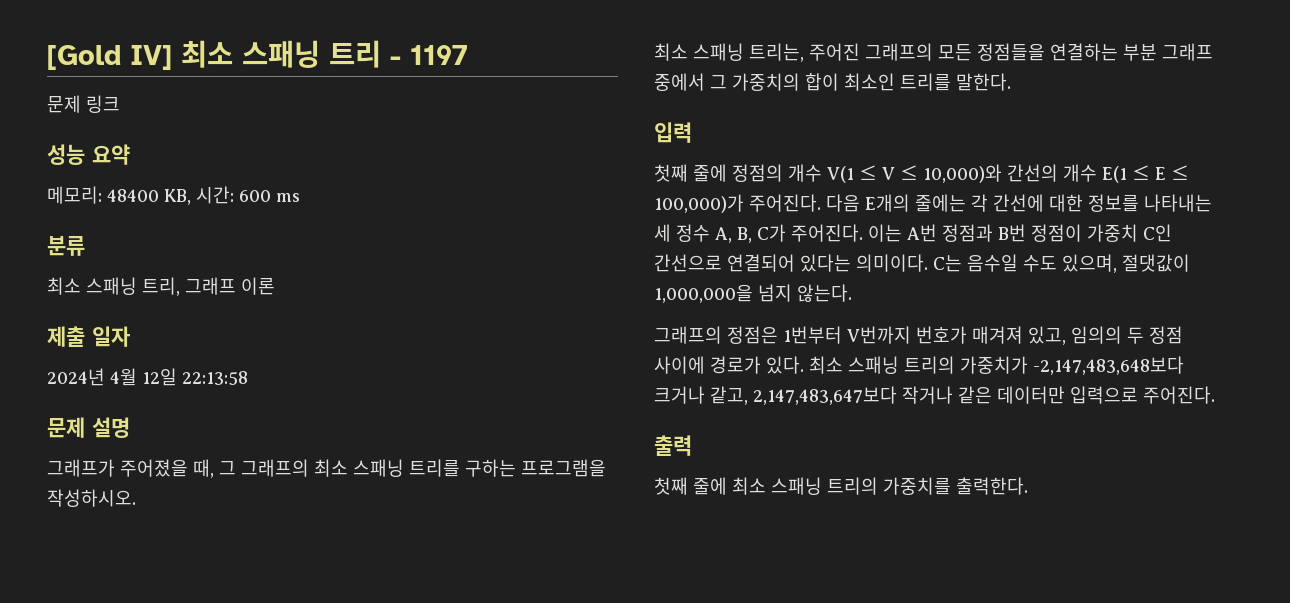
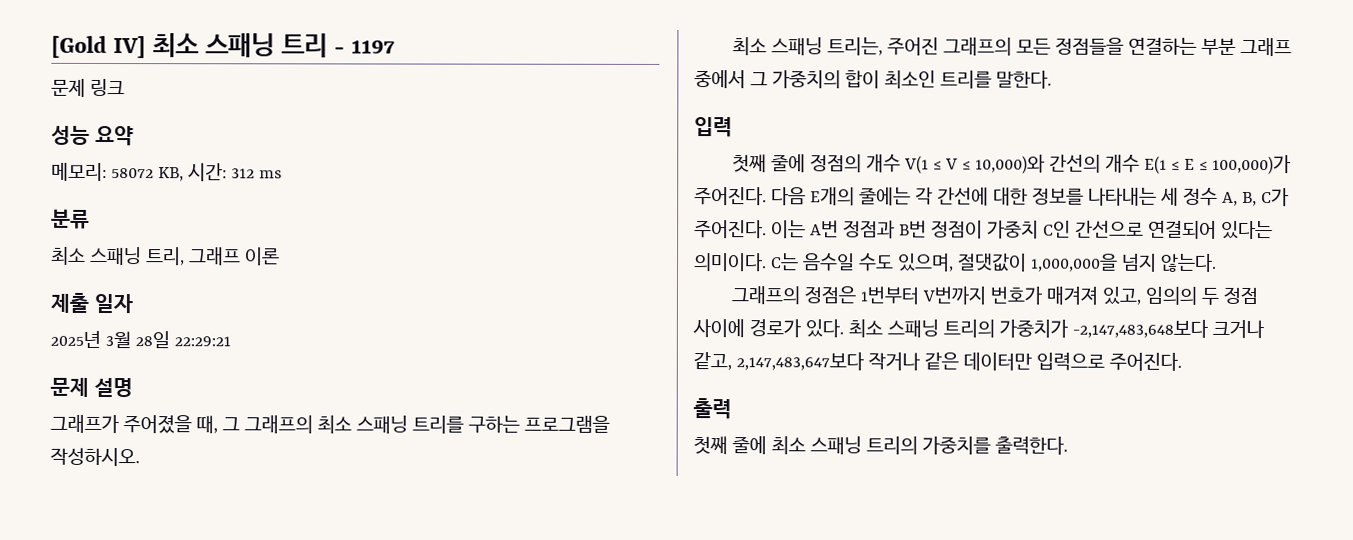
[107,189,159,202] 48400 -> [110,168,154,179] 58072
[239,190,271,202] 600 -> [230,168,255,179] 312
[47,368,248,386] 2024년 4월 12일 22:13:58 -> [50,330,231,349] 2025년 3월 28일 22:29:21

